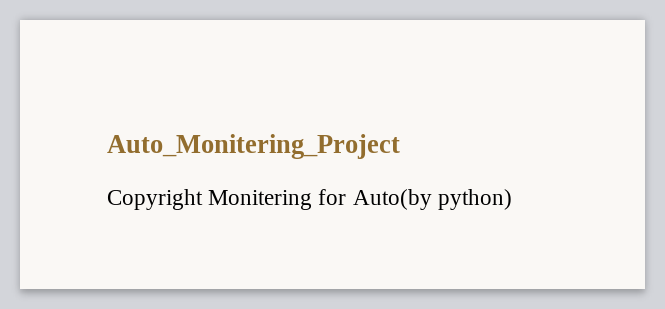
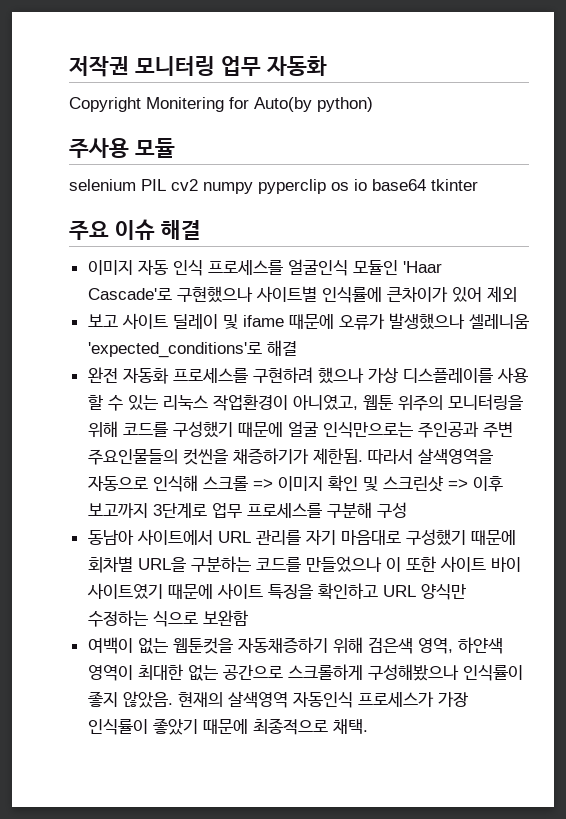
[107,134,400,159] Auto_Monitering_Project -> [69,56,327,77] 저작권 모니터링 업무 자동화
(512, 199) none -> [69,138,175,158] [69,179,478,194] [69,219,201,240] [87,259,442,276] [87,286,517,303] [87,313,529,330] [87,340,297,358] [87,367,528,384] [87,394,523,411] [87,421,513,438] [87,448,493,465] [87,475,503,492] [87,502,407,518] [87,529,516,546] [87,556,521,573] [86,583,466,600] [87,610,248,627] [87,637,503,654] [87,664,523,681] [87,691,468,708] [87,718,368,735] // 주사용 모듈 // selenium PIL cv2 numpy pyperclip os io base64 tkinter // 주요 이슈 해결 // 이미지 자동 인식 프로세스를 얼굴인식 모듈인 'Haar Cascade'로 구현했으나 사이트별 인식률에 큰차이가 있어 제외 // 보고 사이트 딜레이 및 ifame 때문에 오류가 발생했으나 셀레니움 'expected_conditions'로 해결 // 완전 자동화 프로세스를 구현하려 했으나 가상 디스플레이를 사용 할 수 있는 리눅스 작업환경이 아니였고, 웹툰 위주의 모니터링을 위해 코드를 구성했기 때문에 얼굴 인식만으로는 주인공과 주변 주요인물들의 컷씬을 채증하기가 제한됨. 따라서 살색영역을 자동으로 인식해 스크롤 => 이미지 확인 및 스크린샷 => 이후 보고까지 3단계로 업무 프로세스를 구분해 구성 // 동남아 사이트에서 URL 관리를 자기 마음대로 구성했기 때문에 회차별 URL을 구분하는 코드를 만들었으나 이 또한 사이트 바이 사이트였기 때문에 사이트 특징을 확인하고 URL 양식만 수정하는 식으로 보완함 // 여백이 없는 웹툰컷을 자동채증하기 위해 검은색 영역, 하얀색 영역이 최대한 없는 공간으로 스크롤하게 구성해봤으나 인식률이 좋지 않았음. 현재의 살색영역 자동인식 프로세스가 가장 인식률이 좋았기 때문에 최종적으로 채택.

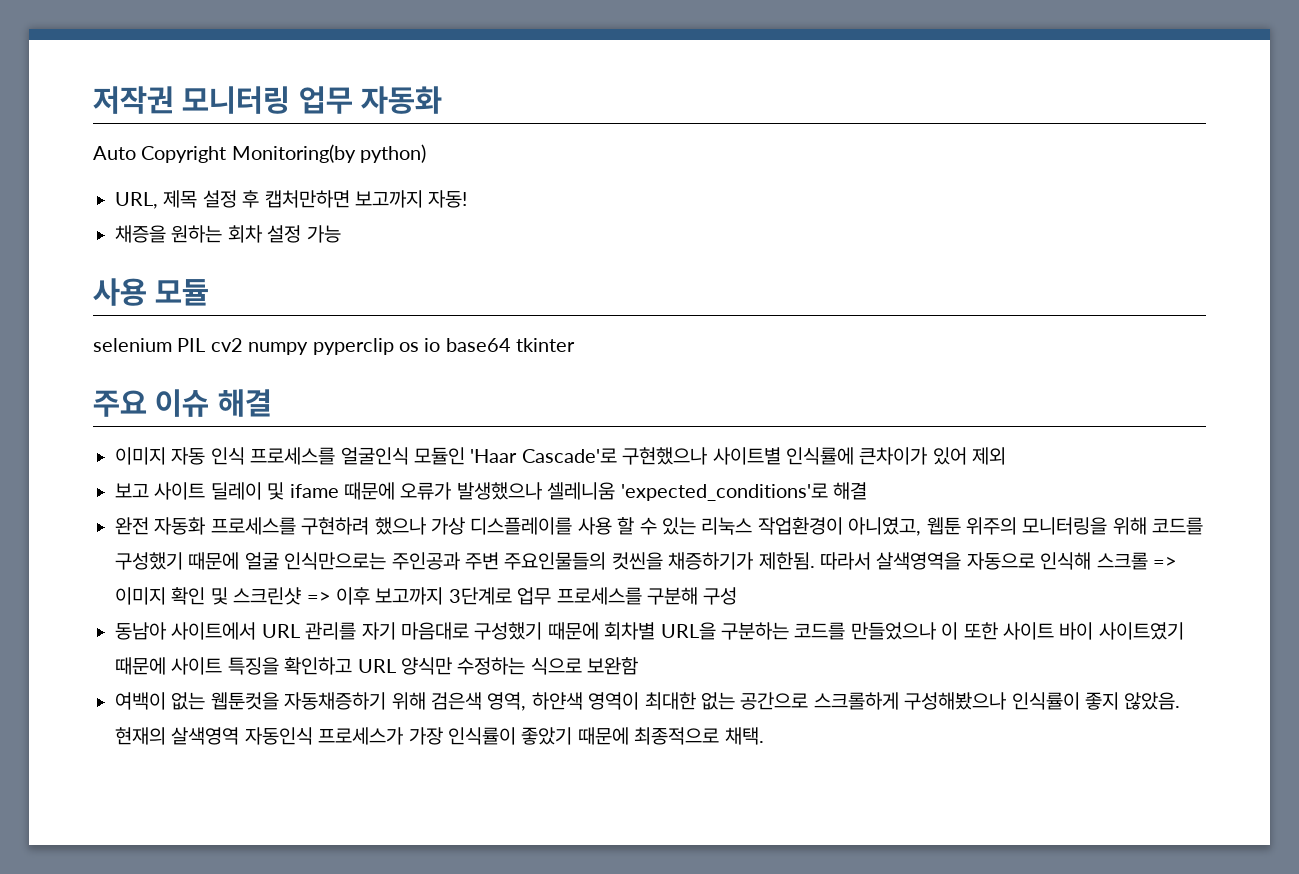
[69,97,373,112] [69,138,129,158] Copyright Monitering for Auto(by python) // 주사용 -> [93,144,427,163] [115,190,468,209] [115,225,341,243] [93,278,147,306] Auto Copyright Monitoring(by python) // URL, 제목 설정 후 캡처만하면 보고까지 자동! // 채증을 원하는 회차 설정 가능 // 사용

